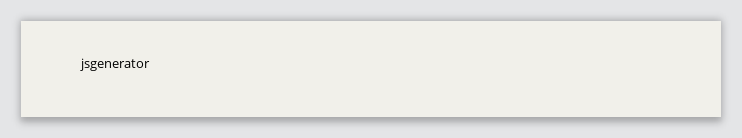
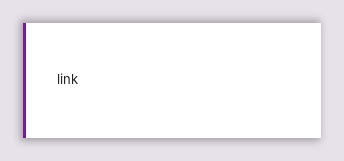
[80,58,150,71] jsgenerator -> [57,73,78,84] link

